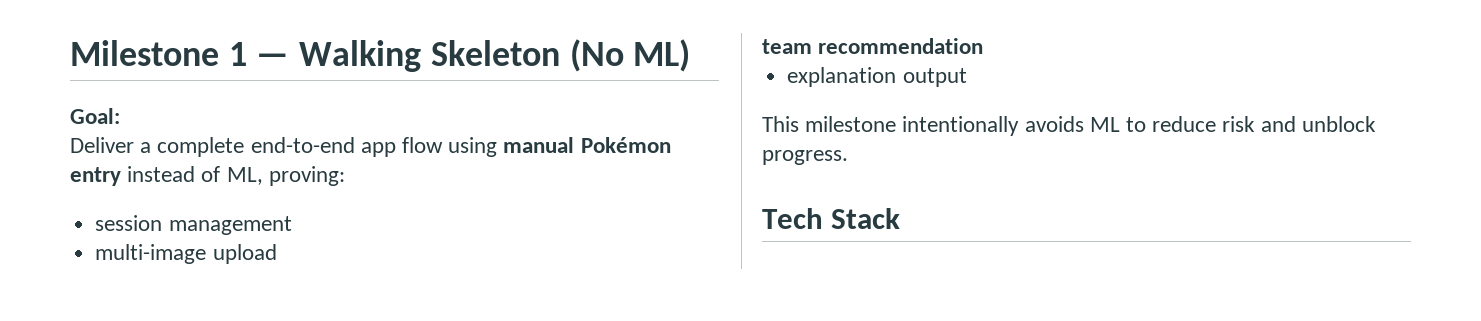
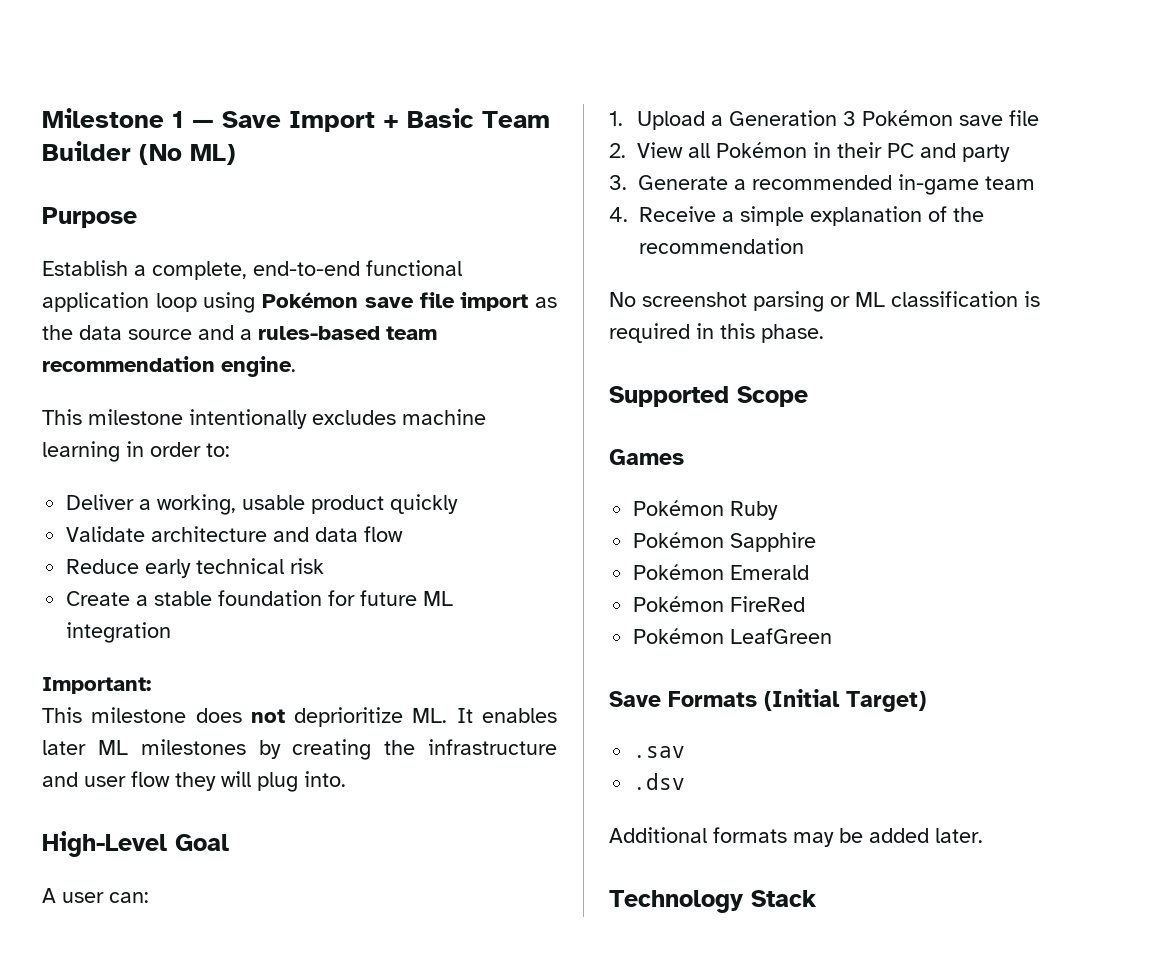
[299,39,691,72] [70,108,120,124] [70,137,671,157] [70,166,345,186] [95,215,292,235] [95,244,277,264] Walking Skeleton (No ML) // Goal: // Deliver a complete end-to-end app flow using manual Pokémon entry instead of ML, proving: // session management // multi-image upload // -> [222,108,550,132] [42,141,236,165] [42,207,137,228] [42,260,462,280] [42,292,557,313] [42,325,380,340] Save Import + Basic Team Builder (No ML) // Purpose // Establish a complete, end-to-end functional application loop using Pokémon save file import as the data source and a rules-based
[787,67,967,87] // explanation output -> [221,356,296,377] engine.
[1024,116,1376,132] [762,150,848,165] [762,208,823,229] avoids ML to reduce risk and unblock progress. // Tech -> [312,409,486,425] [42,441,230,462] [66,494,459,515] [66,526,404,542] [66,558,325,578] [66,590,454,606] [66,622,172,643] [42,677,151,694] [42,707,557,727] [42,739,557,760] [42,771,346,792] [42,831,229,857] [42,888,149,903] [609,110,1040,130] [609,142,1011,162] [609,174,1035,195] [609,206,984,226] [639,238,804,254] [609,291,1040,312] [609,323,824,343] [609,386,808,407] [609,449,684,465] [633,500,779,520] [633,532,817,552] [633,564,810,580] [633,596,806,612] [633,628,833,644] [609,689,926,712] [633,746,686,758] [633,773,686,790] [609,827,983,847] [609,890,743,913] excludes machine learning in order to: // Deliver a working, usable product quickly // Validate architecture and data flow // Reduce early technical risk // Create a stable foundation for future ML integration // Important: // This milestone does not deprioritize ML. It enables later ML milestones by creating the infrastructure and user flow they will plug into. // High-Level Goal // A user can: // 1. Upload a Generation 3 Pokémon save file // 2. View all Pokémon in their PC and party // 3. Generate a recommended in-game team // 4. Receive a simple explanation of the recommendation // No screenshot parsing or ML classification is required in this phase. // Supported Scope // Games // Pokémon Ruby // Pokémon Sapphire // Pokémon Emerald // Pokémon FireRed // Pokémon LeafGreen // Save Formats (Initial Target) // .sav // .dsv // Additional formats may be added later. // Technology

